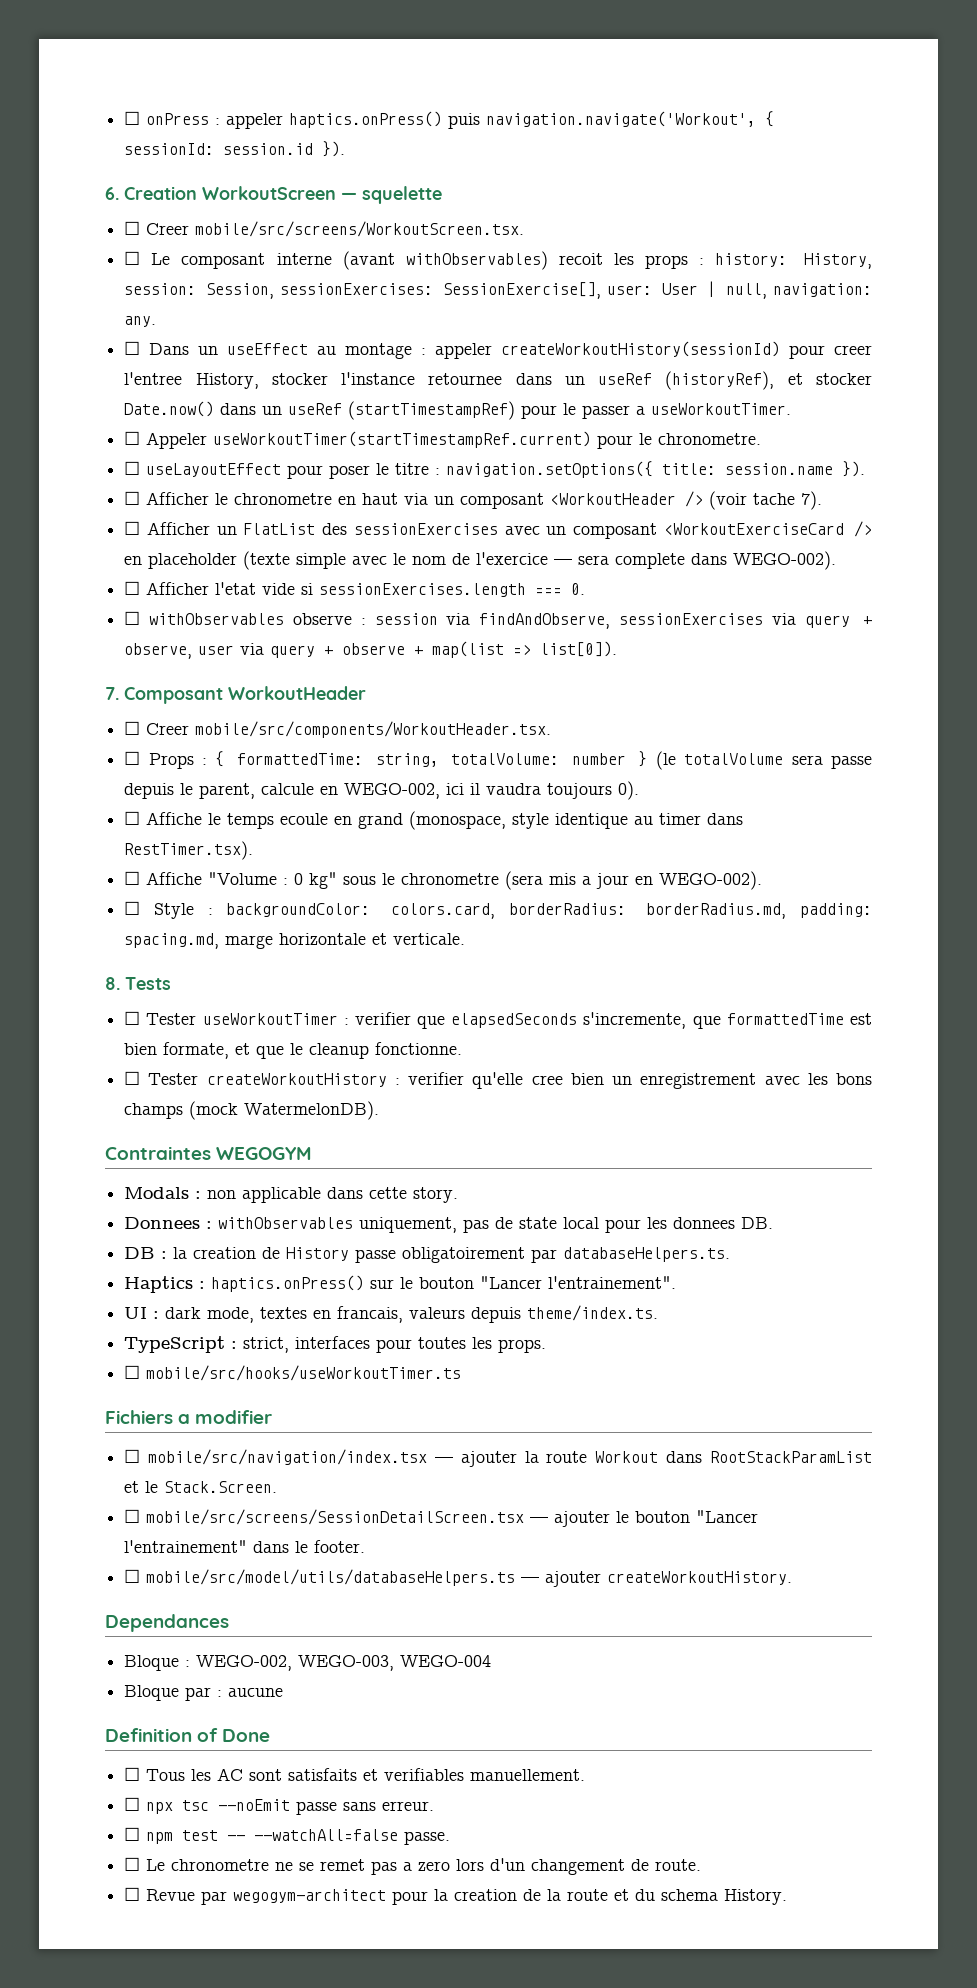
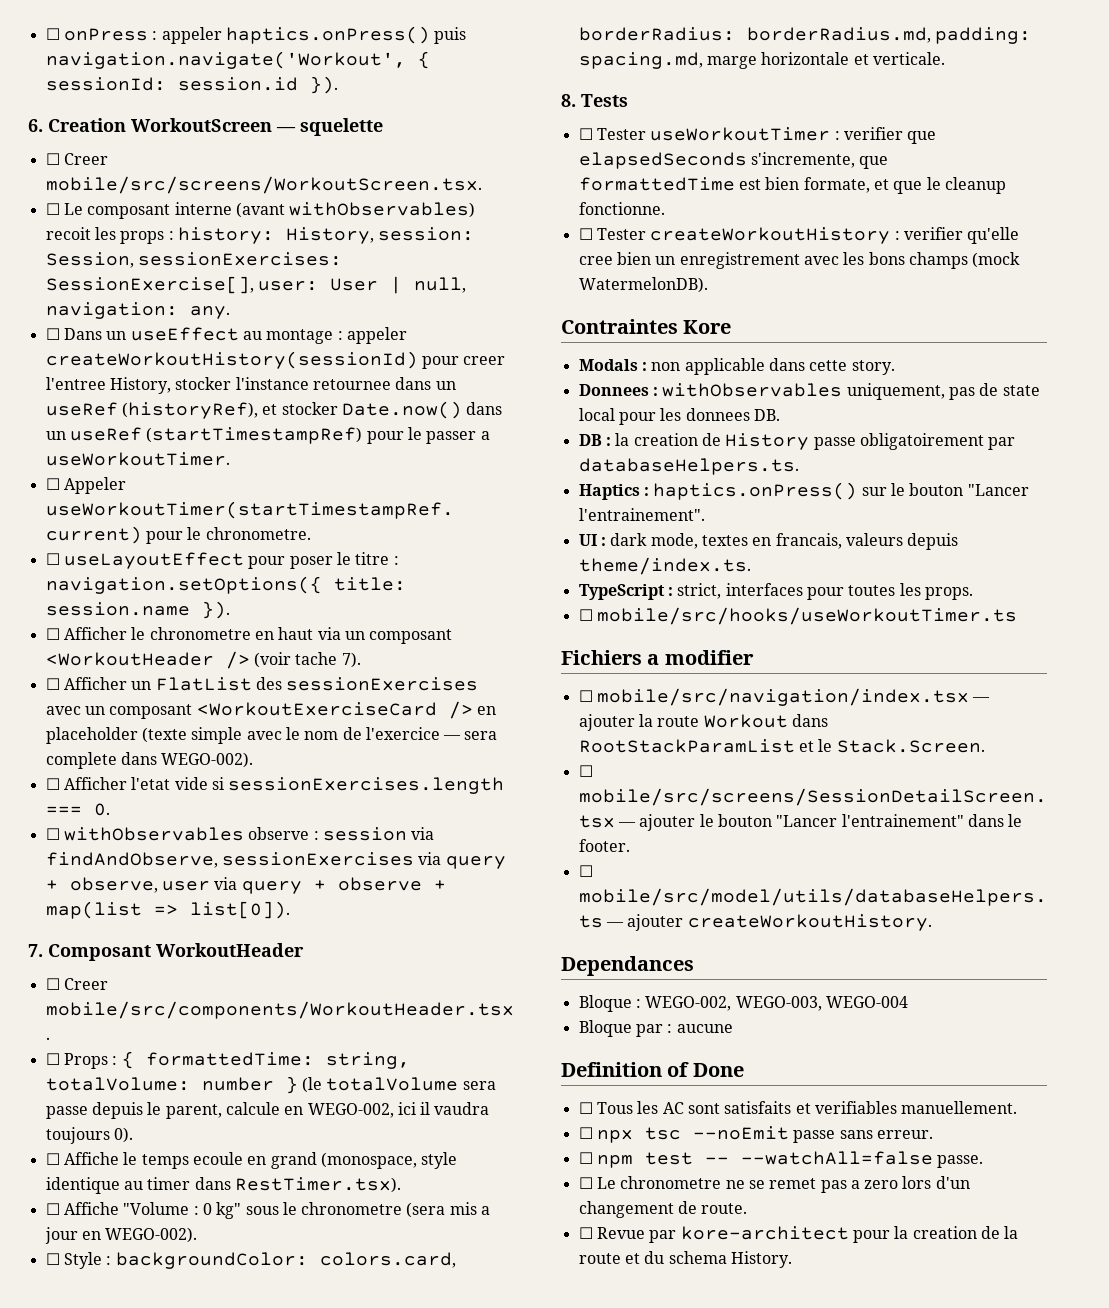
[216,1147,313,1160] WEGOGYM -> [683,320,732,334] Kore
[233,1889,387,1903] wegogym-architect -> [680,1226,849,1240] kore-architect

